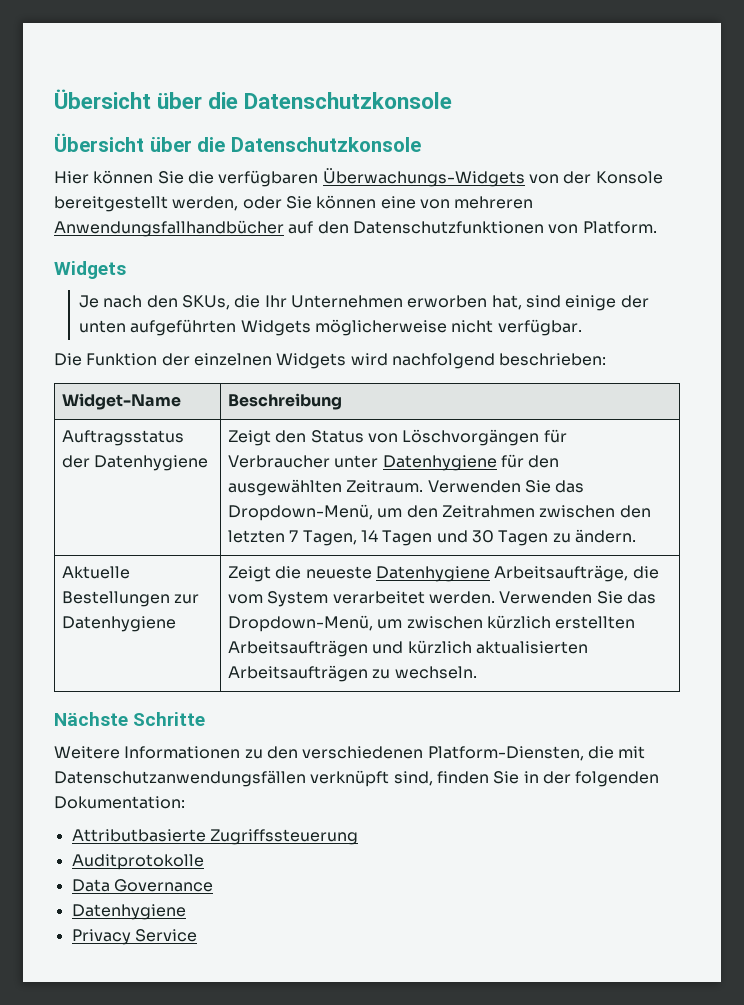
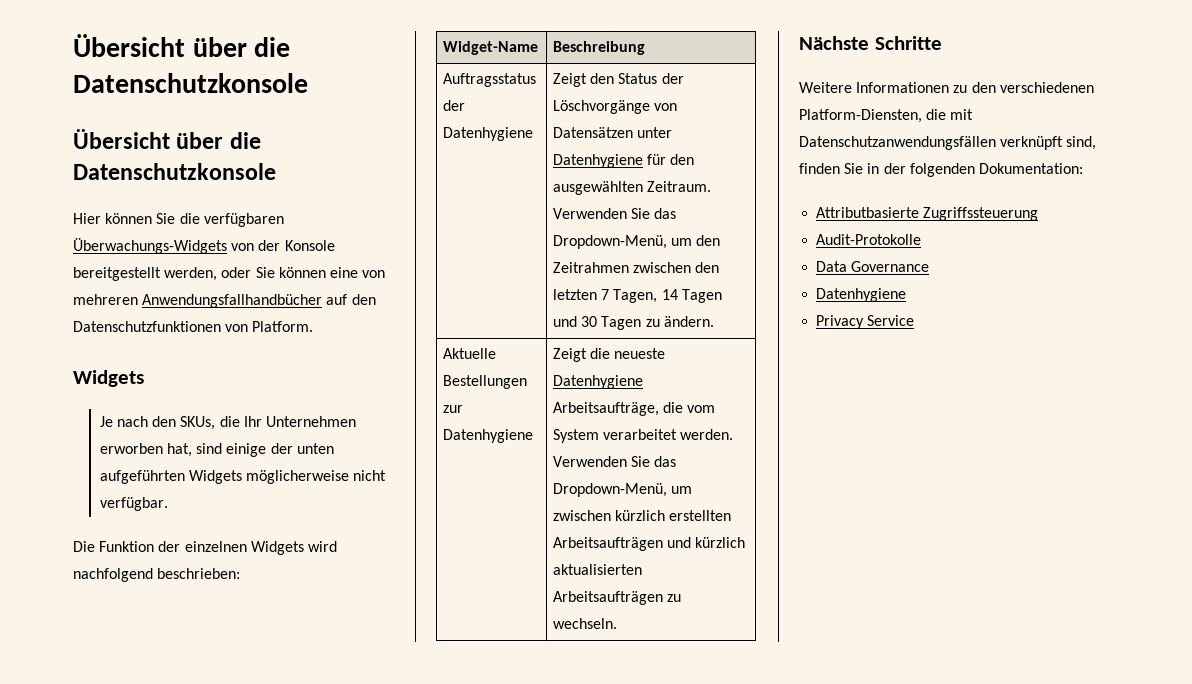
[367,429,567,446] [228,455,331,468] von Löschvorgängen für Verbraucher -> [661,73,684,84] [553,100,678,114] [553,127,634,138] der Löschvorgänge von Datensätzen
[71,854,204,870] Auditprotokolle -> [816,234,922,245] Audit-Protokolle

